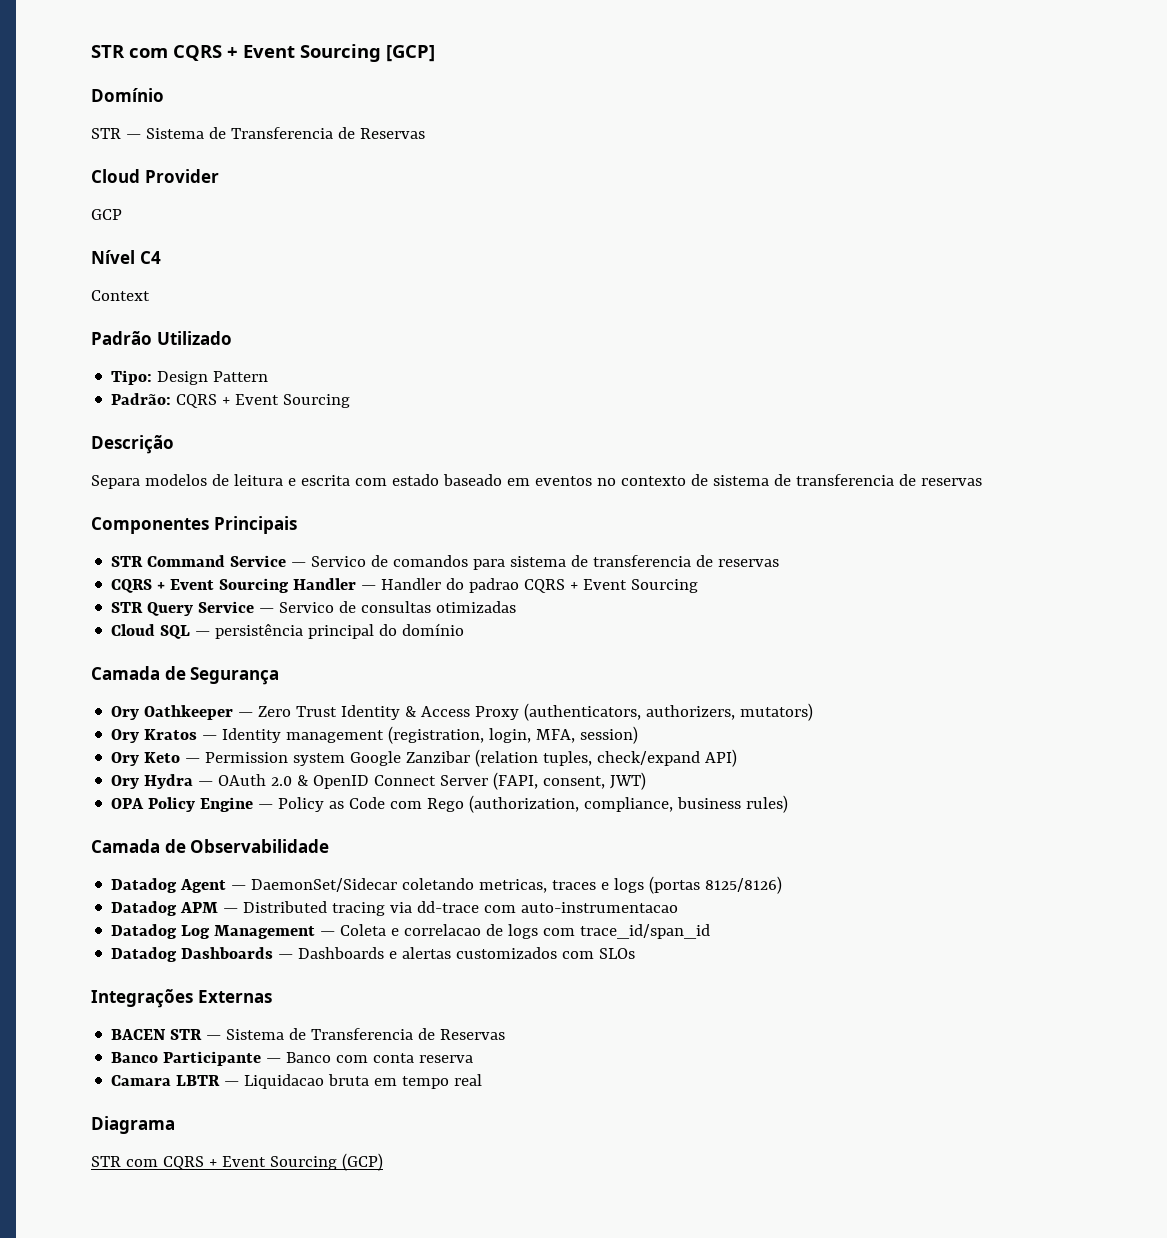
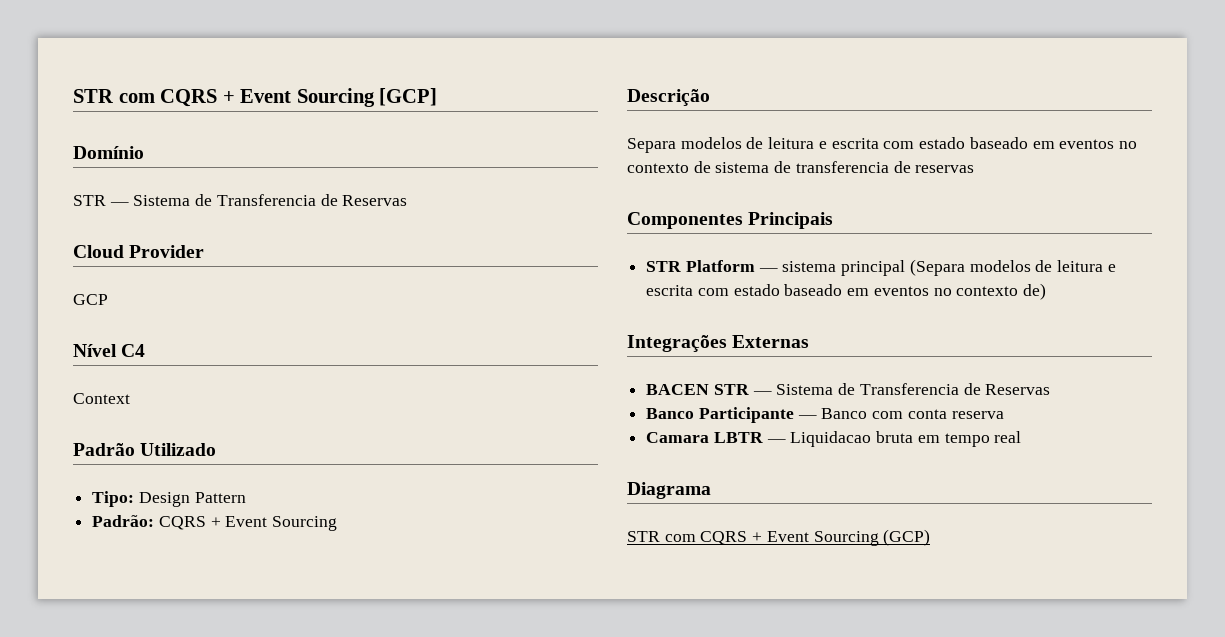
[147,555,780,570] [111,578,699,593] [111,601,517,616] [111,623,465,639] [91,666,280,685] [111,703,814,721] [111,726,639,744] [111,749,738,767] [111,772,647,790] [111,795,789,813] [91,839,330,853] [111,876,783,894] [111,901,679,916] [111,924,711,939] [111,947,636,962] Command Service — Servico de comandos para sistema de transferencia de reservas // CQRS + Event Sourcing Handler — Handler do padrao CQRS + Event Sourcing // STR Query Service — Servico de consultas otimizadas // Cloud SQL — persistência principal do domínio // Camada de Segurança // Ory Oathkeeper — Zero Trust Identity & Access Proxy (authenticators, authorizers, mutators) // Ory Kratos — Identity management (registration, login, MFA, session) // Ory Keto — Permission system Google Zanzibar (relation tuples, check/expand API) // Ory Hydra — OAuth 2.0 & OpenID Connect Server (FAPI, consent, JWT) // OPA Policy Engine — Policy as Code com Rego (authorization, compliance, business rules) // Camada de Observabilidade // Datadog Agent — DaemonSet/Sidecar coletando metricas, traces e logs (portas 8125/8126) // Datadog APM — Distributed tracing via dd-trace com auto-instrumentacao // Datadog Log Management — Coleta e correlacao de logs com trace_id/span_id // Datadog Dashboards — Dashboards e alertas customizados com SLOs -> [685,259,1116,276] [646,283,1047,300] Platform — sistema principal (Separa modelos de leitura e escrita com estado baseado em eventos no contexto de)

